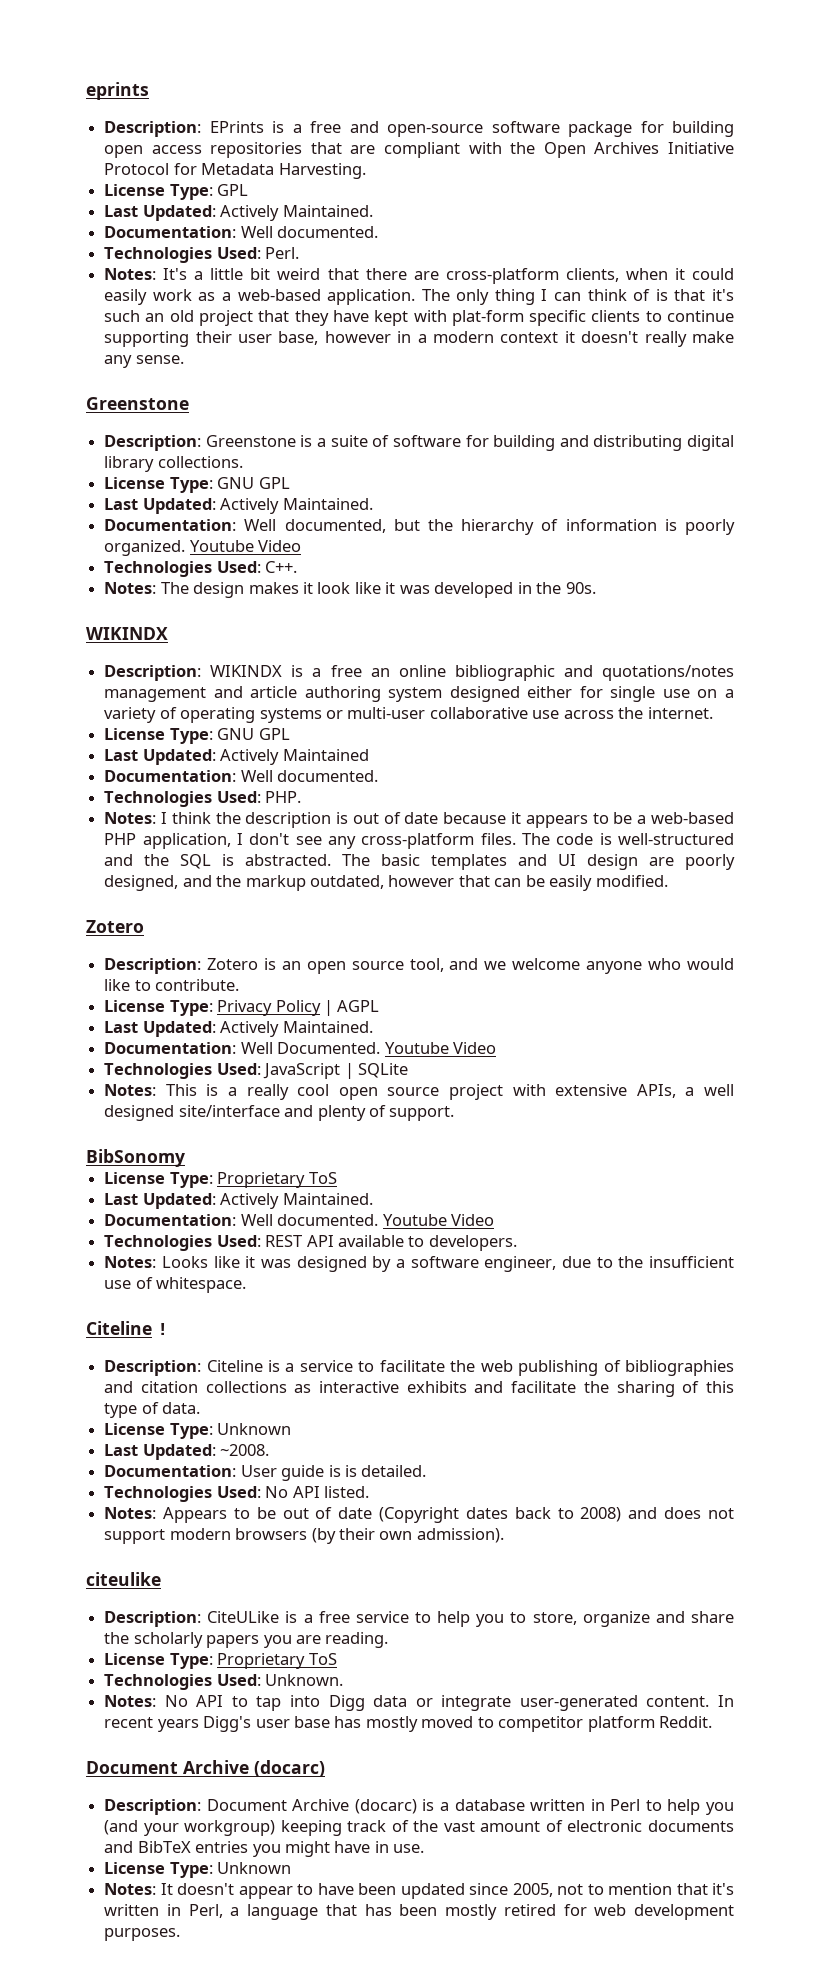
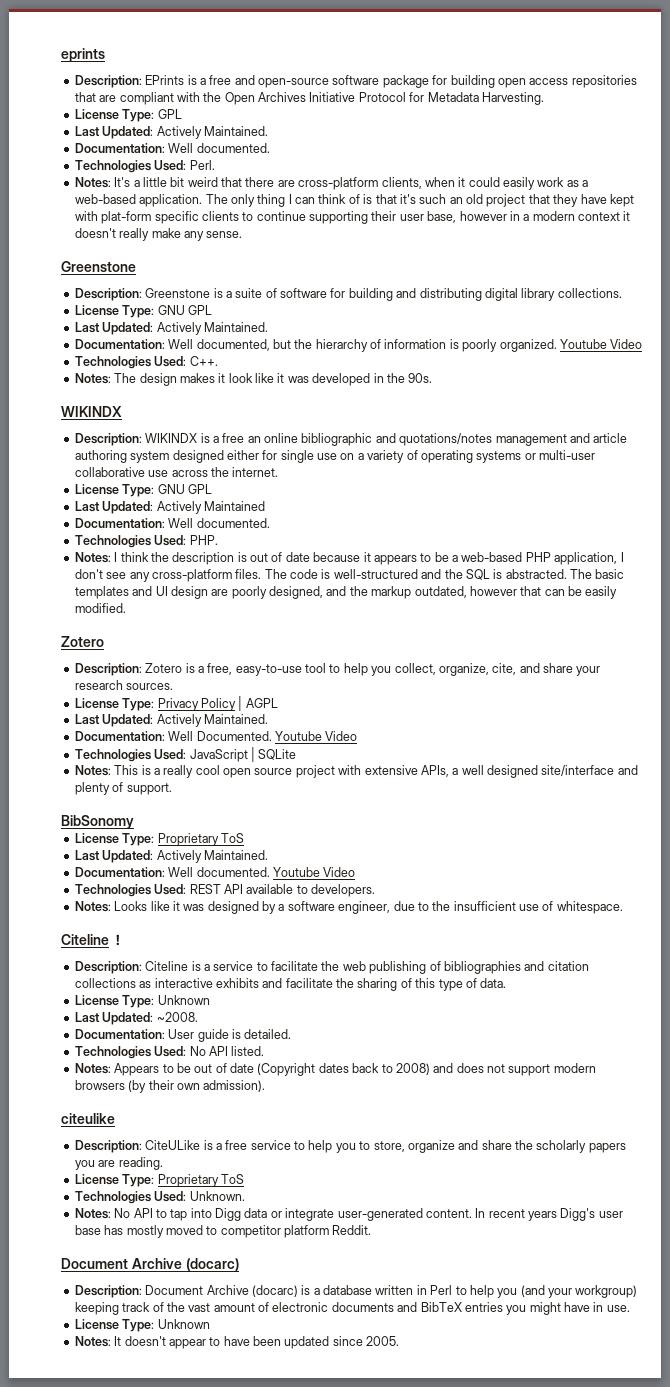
[281,958,734,974] [104,979,240,991] an open source tool, and we welcome anyone who would like to contribute. -> [197,663,601,676] [74,680,174,690] a free, easy-to-use tool to help you collect, organize, cite, and share your research sources.
[344,1465,357,1477] is -> (241, 1034) none
[512,1883,735,1897] [104,1904,734,1920] [104,1928,181,1941] 2005, not to mention that it's written in Perl, a language that has been mostly retired for web development purposes. -> [366,1336,400,1346] 2005.

